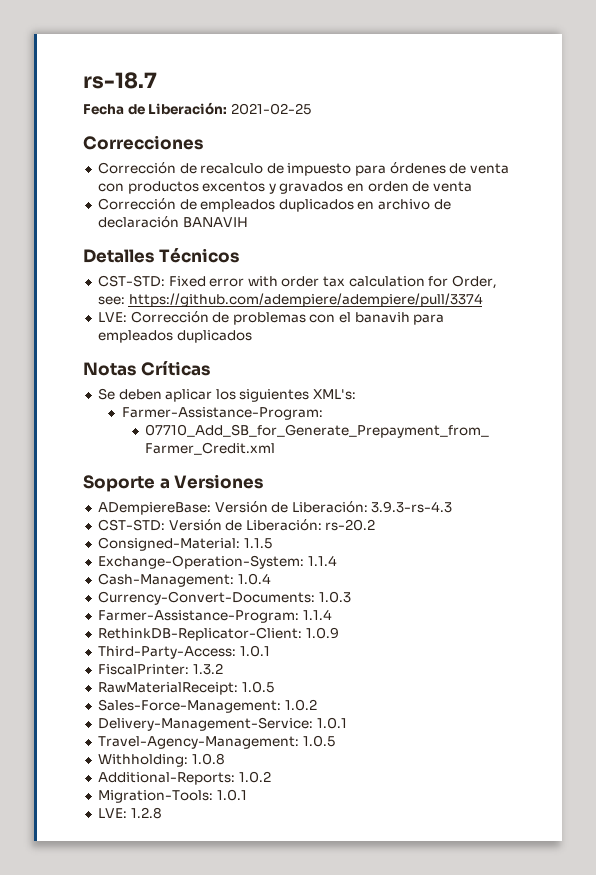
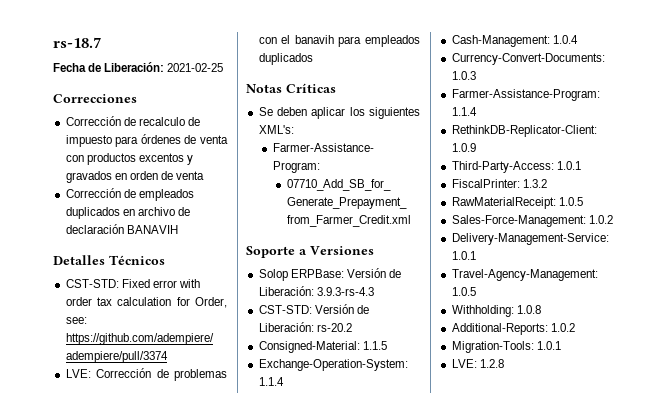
[97,502,211,515] ADempiereBase: -> [258,269,344,281] Solop ERPBase:

